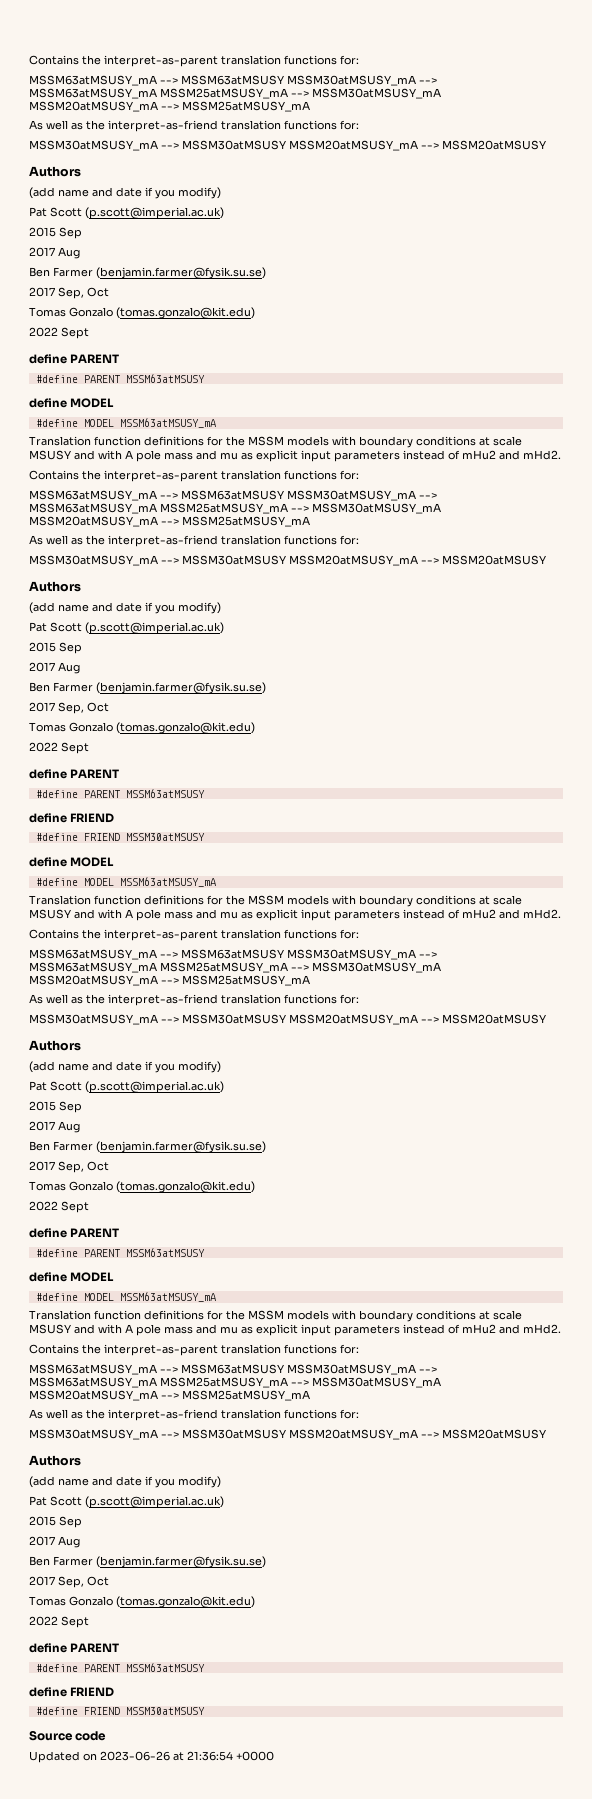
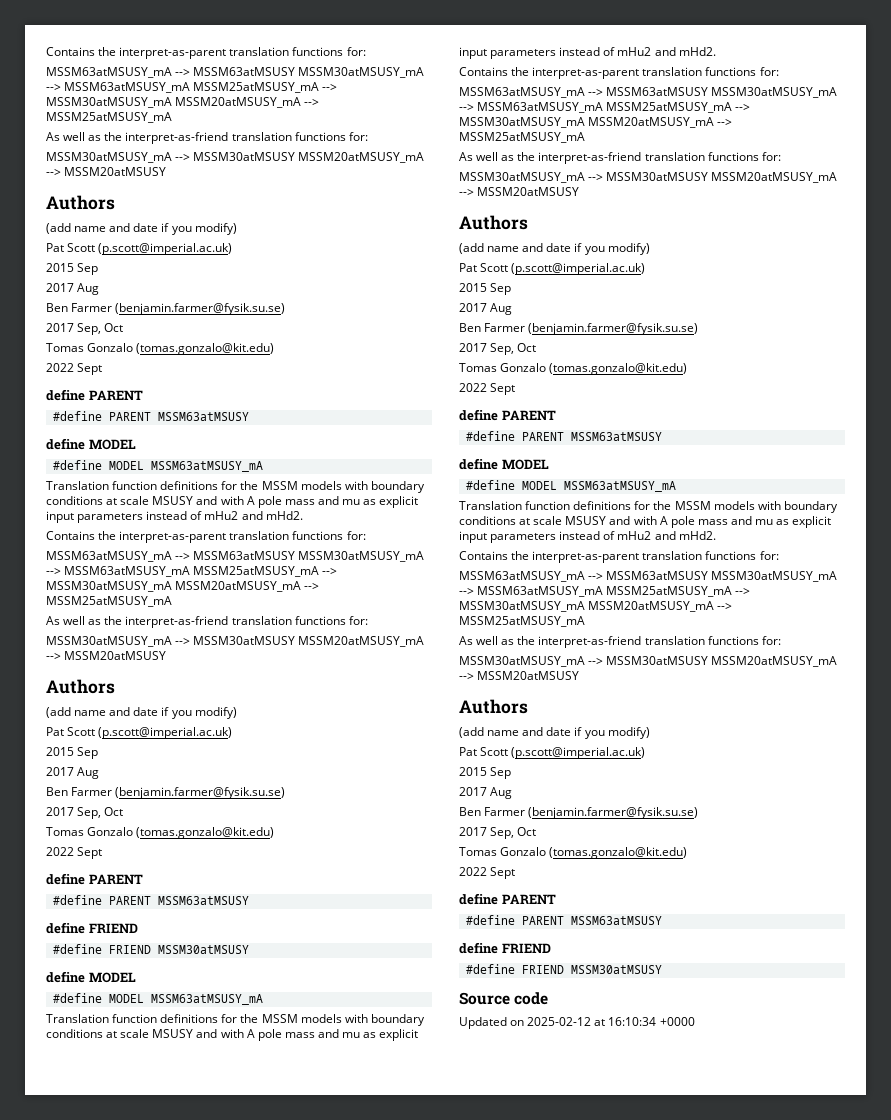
[100,1751,233,1761] 2023-06-26 at 21:36:54 -> [527,1017,657,1026] 2025-02-12 at 16:10:34

